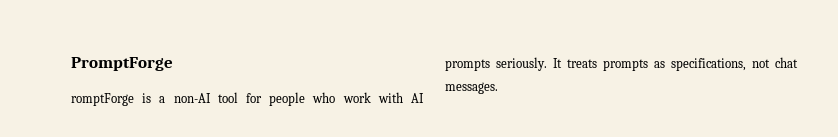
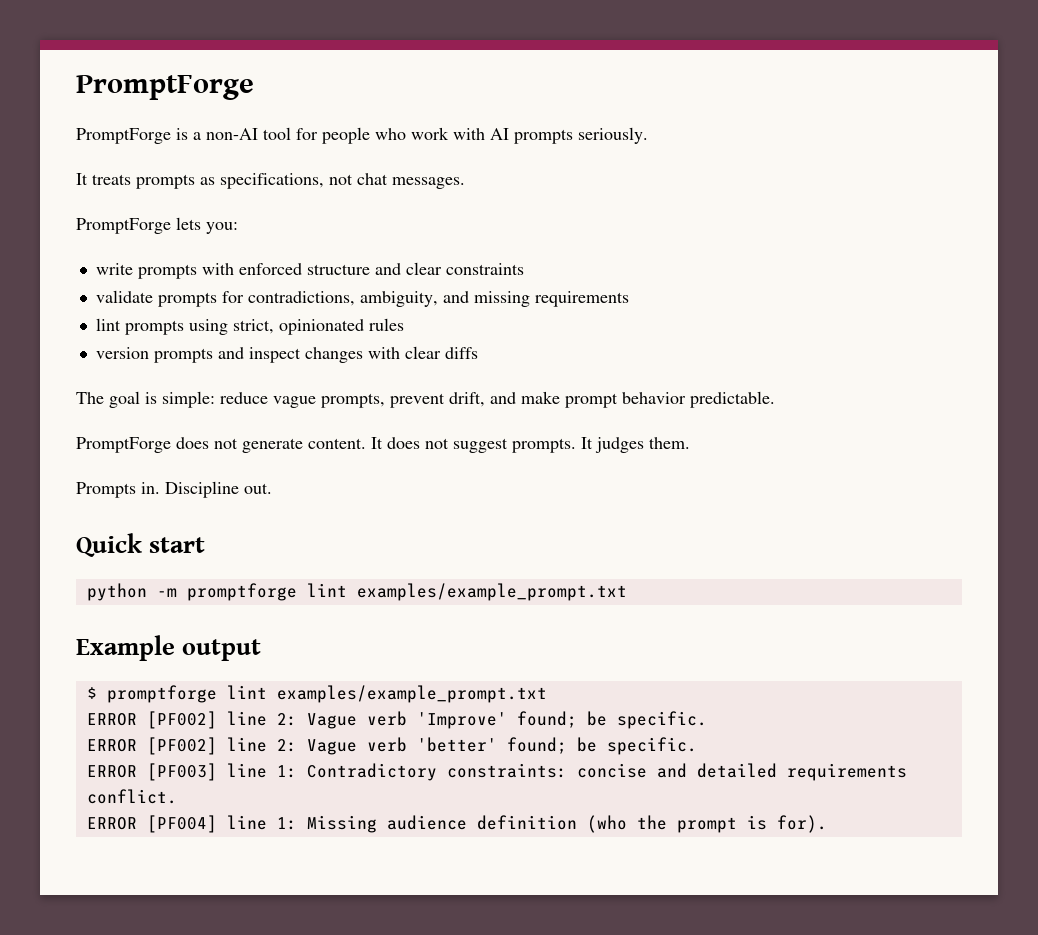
[71,93,134,106] romptForge -> [76,128,171,144] PromptForge
(547, 64) none -> (648, 135) //
(498, 88) none -> [76,217,238,234] [95,262,524,279] [95,290,629,307] [95,318,404,335] [95,346,478,363] [76,391,775,408] [76,437,690,453] [76,481,272,498] [76,533,206,557] [86,583,627,601] [76,635,262,661] [86,685,547,703] [86,711,707,729] [86,737,697,755] [86,763,907,781] [86,789,177,804] [86,815,827,833] // PromptForge lets you: // write prompts with enforced structure and clear constraints // validate prompts for contradictions, ambiguity, and missing requirements // lint prompts using strict, opinionated rules // version prompts and inspect changes with clear diffs // The goal is simple: reduce vague prompts, prevent drift, and make prompt behavior predictable. // PromptForge does not generate content. It does not suggest prompts. It judges them. // Prompts in. Discipline out. // Quick start // python -m promptforge lint examples/example_prompt.txt // Example output // $ promptforge lint examples/example_prompt.txt // ERROR [PF002] line 2: Vague verb 'Improve' found; be specific. // ERROR [PF002] line 2: Vague verb 'better' found; be specific. // ERROR [PF003] line 1: Contradictory constraints: concise and detailed requirements conflict. // ERROR [PF004] line 1: Missing audience definition (who the prompt is for).

